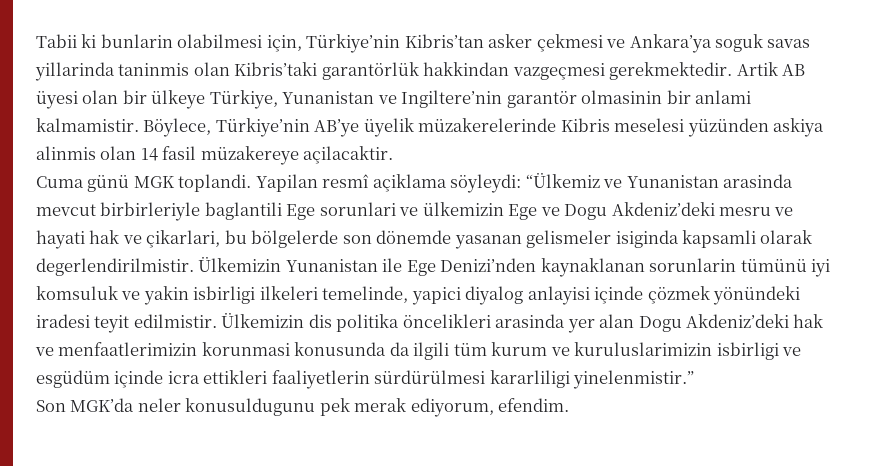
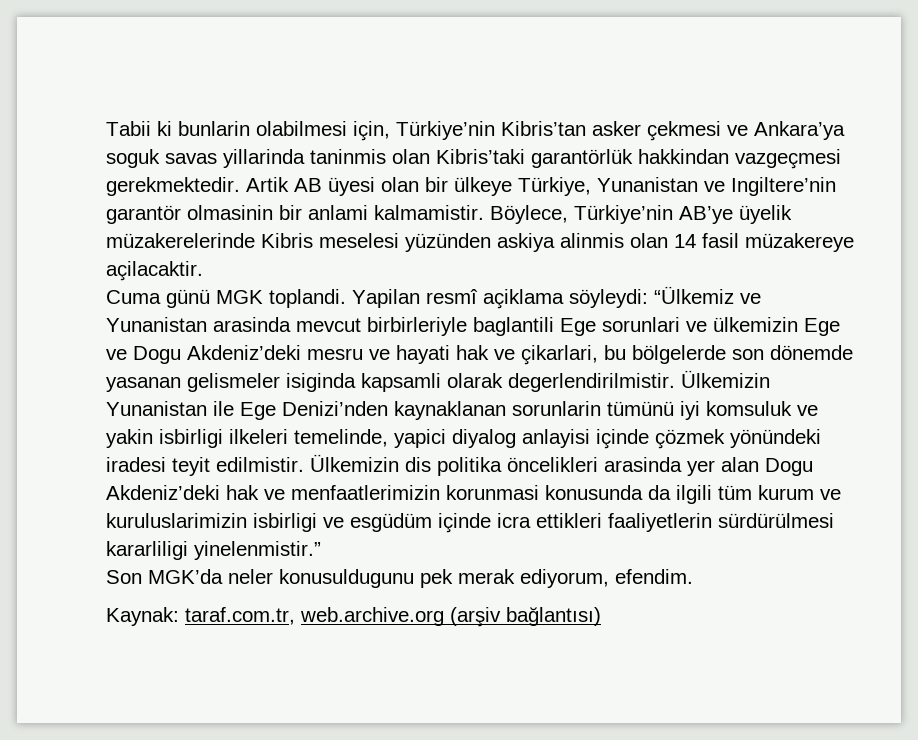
(570, 405) none -> [106,607,601,627] // Kaynak: taraf.com.tr, web.archive.org (arşiv bağlantısı)

